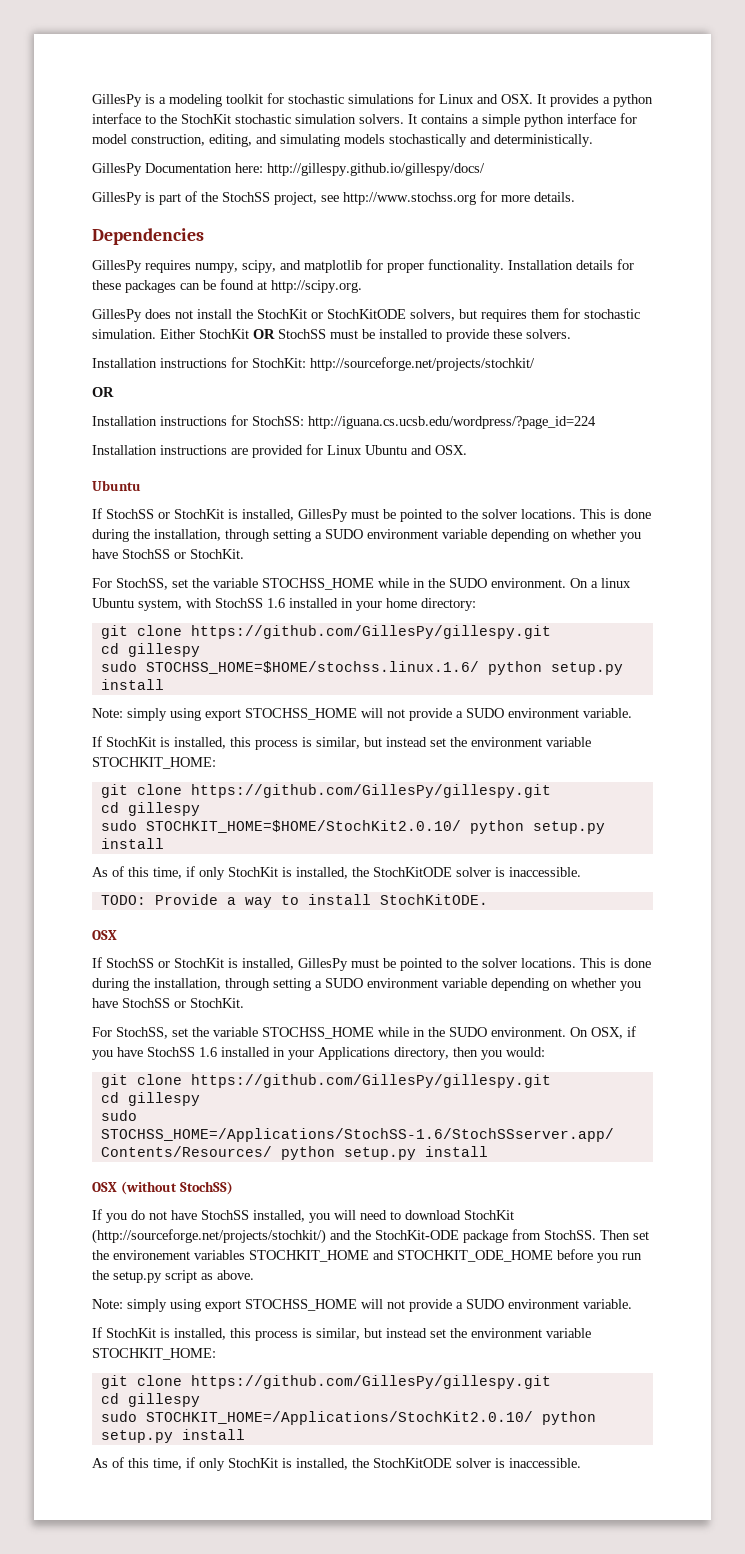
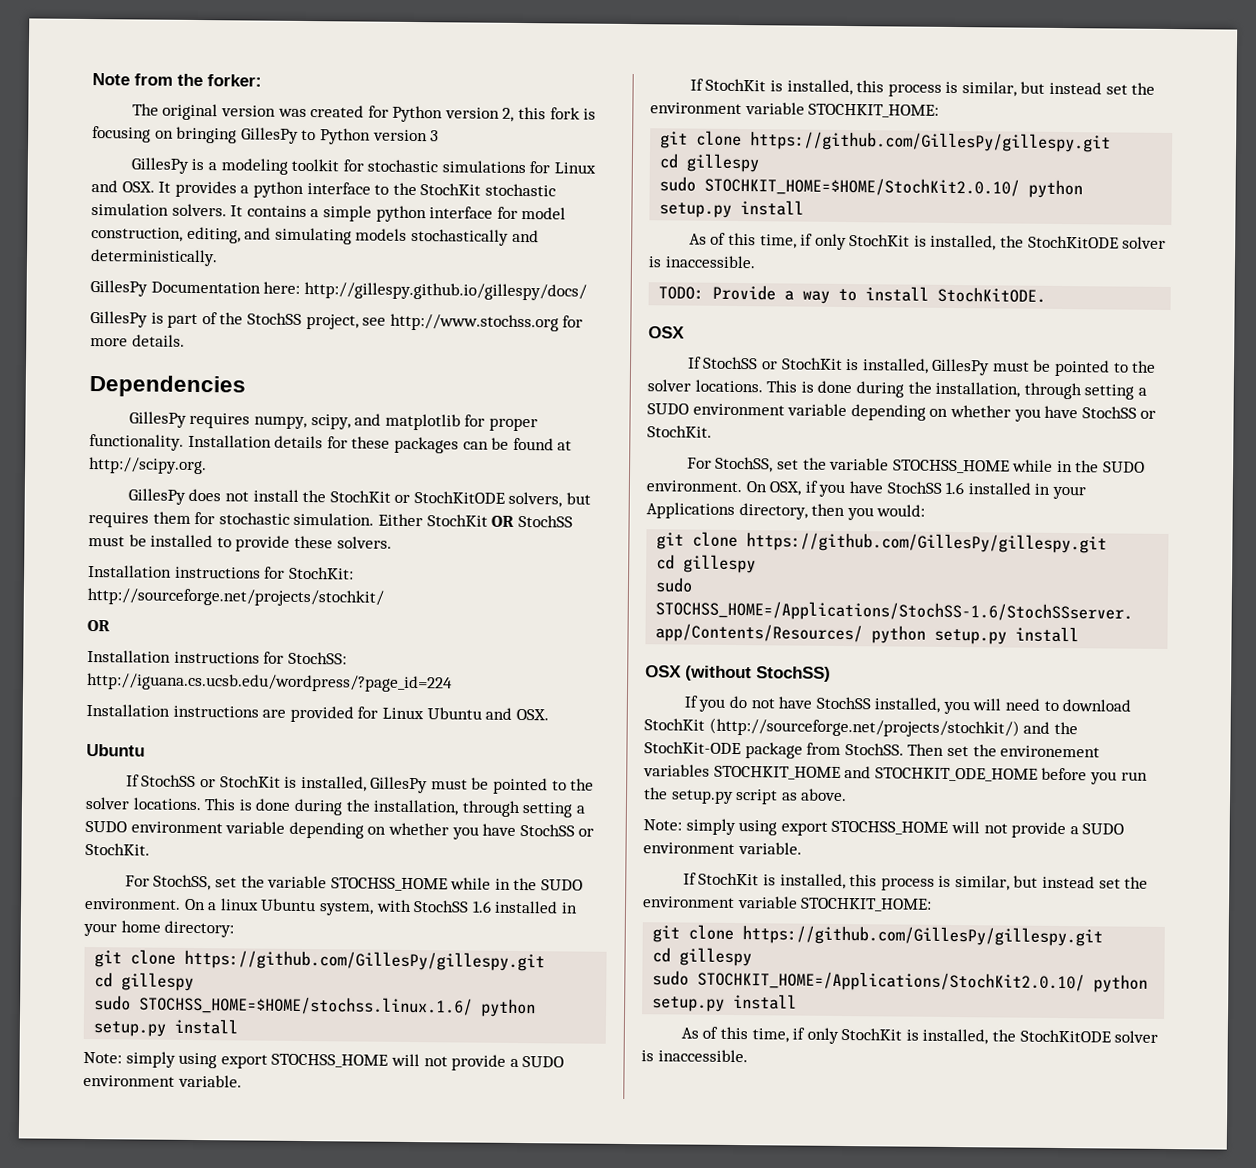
(92, 100) none -> [92,73,262,87] [131,103,597,123] [92,126,440,145] Note from the forker: // The original version was created for Python version 2, this fork is focusing on bringing GillesPy to Python version 3 //

